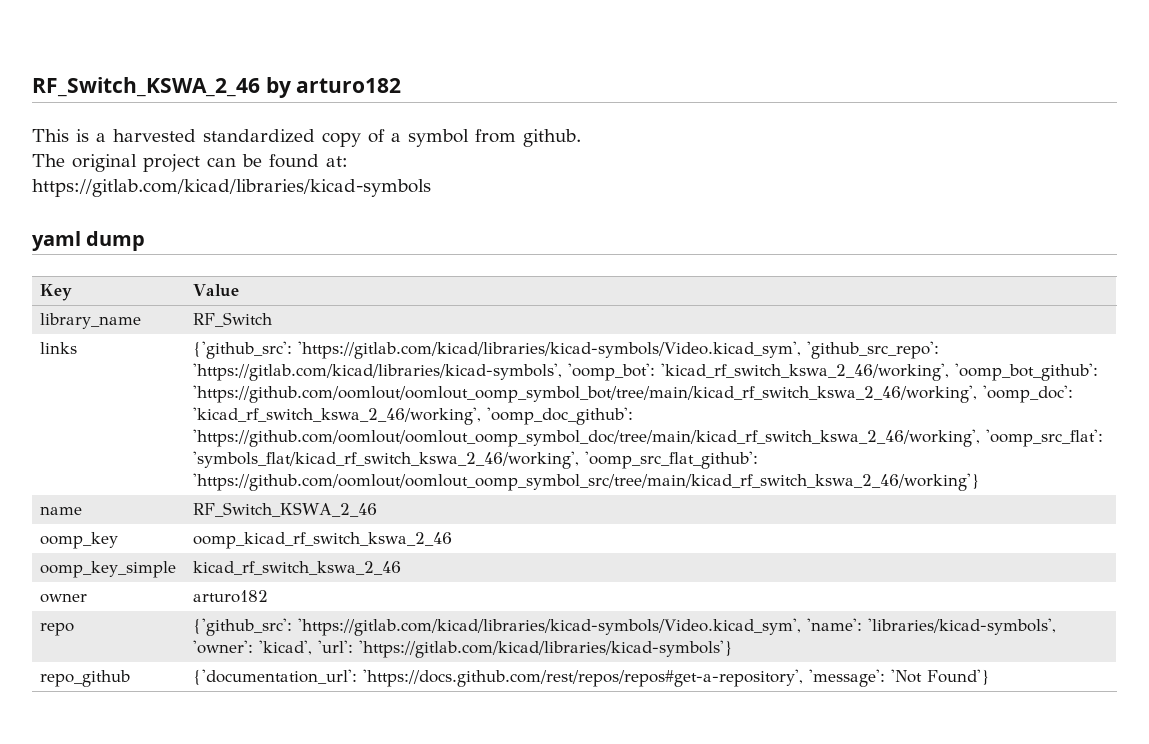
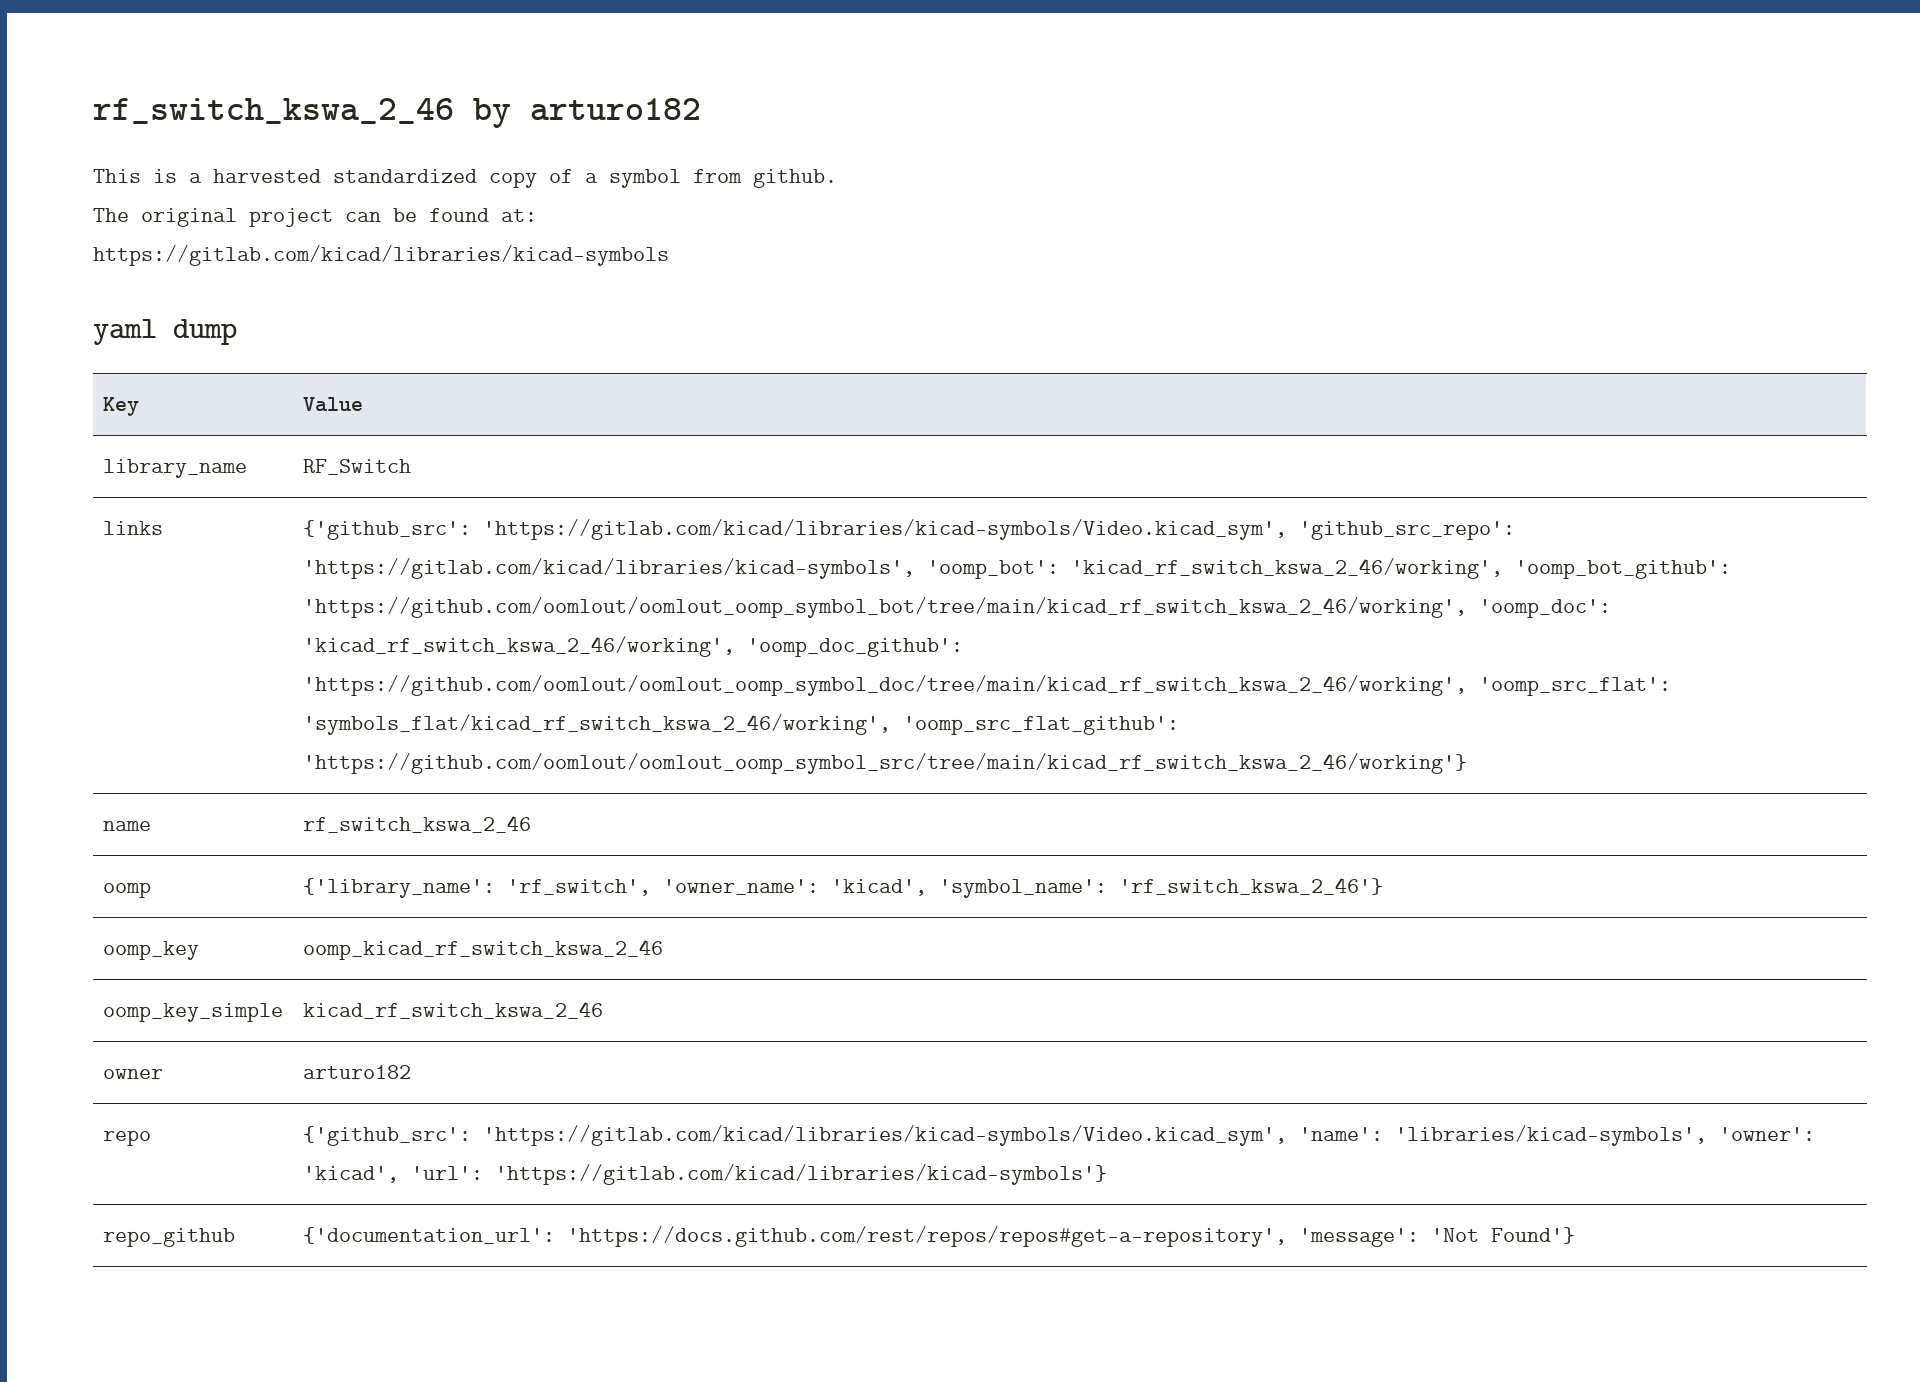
[32,77,260,97] RF_Switch_KSWA_2_46 -> [93,98,454,124] rf_switch_kswa_2_46
[193,502,378,517] RF_Switch_KSWA_2_46 -> [302,815,531,833] [102,882,151,898] [302,877,1383,898] rf_switch_kswa_2_46 // oomp | {'library_name': 'rf_switch', 'owner_name': 'kicad', 'symbol_name': 'rf_switch_kswa_2_46'}

